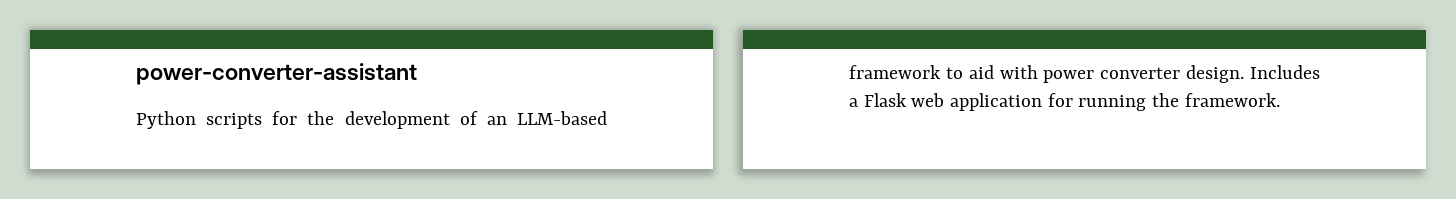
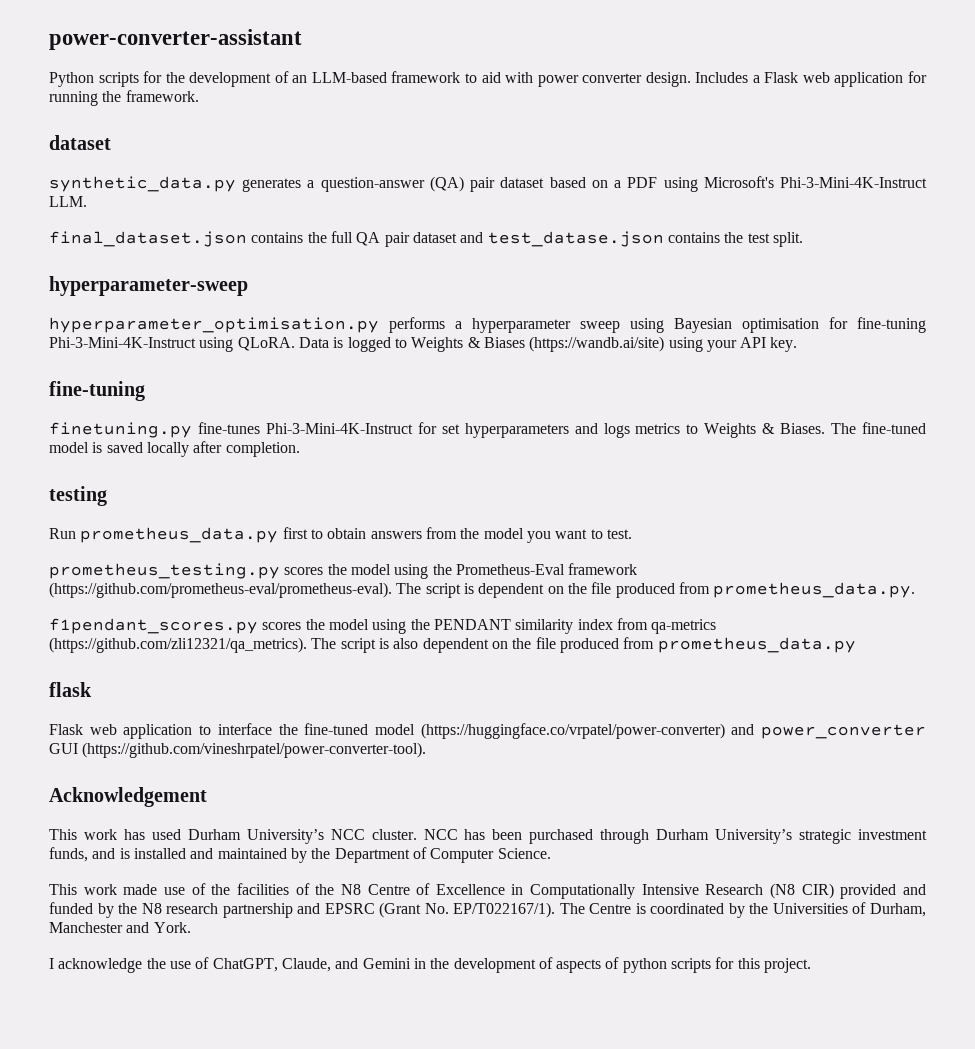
(1280, 100) none -> [49,135,111,150] [49,176,928,192] [49,196,87,207] [49,231,803,247] [49,276,248,296] [49,317,926,333] [49,336,798,352] [49,381,145,401] [49,422,927,438] [49,441,300,457] [49,486,107,506] [49,527,632,543] [49,563,638,579] [49,582,916,598] [49,618,717,634] [49,637,856,653] [49,682,92,697] [49,723,927,739] [49,742,427,758] [49,787,207,807] [49,829,927,844] [49,847,551,863] [49,883,926,899] [49,902,926,918] [49,922,191,933] [49,957,812,973] // dataset // synthetic_data.py generates a question-answer (QA) pair dataset based on a PDF using Microsoft's Phi-3-Mini-4K-Instruct LLM. // final_dataset.json contains the full QA pair dataset and test_datase.json contains the test split. // hyperparameter-sweep // hyperparameter_optimisation.py performs a hyperparameter sweep using Bayesian optimisation for fine-tuning Phi-3-Mini-4K-Instruct using QLoRA. Data is logged to Weights & Biases (https://wandb.ai/site) using your API key. // fine-tuning // finetuning.py fine-tunes Phi-3-Mini-4K-Instruct for set hyperparameters and logs metrics to Weights & Biases. The fine-tuned model is saved locally after completion. // testing // Run prometheus_data.py first to obtain answers from the model you want to test. // prometheus_testing.py scores the model using the Prometheus-Eval framework (https://github.com/prometheus-eval/prometheus-eval). The script is dependent on the file produced from prometheus_data.py. // f1pendant_scores.py scores the model using the PENDANT similarity index from qa-metrics (https://github.com/zli12321/qa_metrics). The script is also dependent on the file produced from prometheus_data.py // flask // Flask web application to interface the fine-tuned model (https://huggingface.co/vrpatel/power-converter) and power_converter GUI (https://github.com/vineshrpatel/power-converter-tool). // Acknowledgement // This work has used Durham University’s NCC cluster. NCC has been purchased through Durham University’s strategic investment funds, and is installed and maintained by the Department of Computer Science. // This work made use of the facilities of the N8 Centre of Excellence in Computationally Intensive Research (N8 CIR) provided and funded by the N8 research partnership and EPSRC (Grant No. EP/T022167/1). The Centre is coordinated by the Universities of Durham, Manchester and York. // I acknowledge the use of ChatGPT, Claude, and Gemini in the development of aspects of python scripts for this project.

